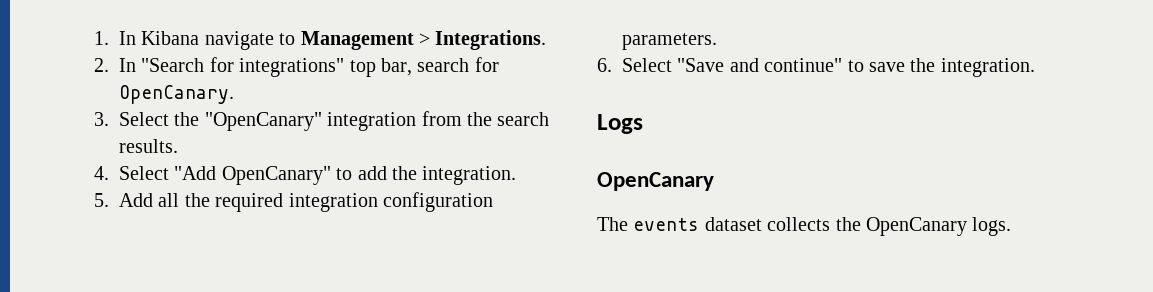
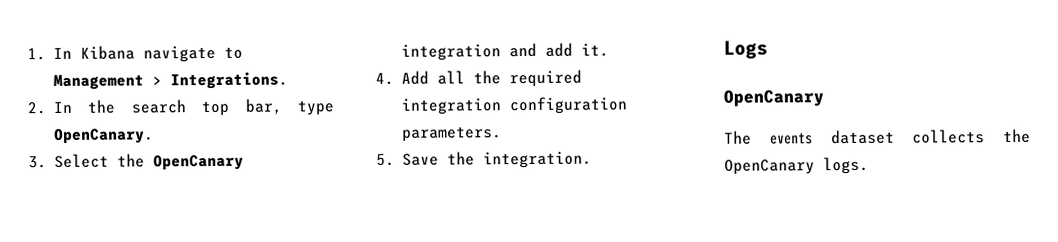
[141,57,499,77] [119,85,234,104] [94,111,550,131] [119,139,178,153] [94,166,517,185] [94,193,109,207] "Search for integrations" top bar, search for OpenCanary. // 3. Select the "OpenCanary" integration from the search results. // 4. Select "Add OpenCanary" to add the integration. // 5. -> [87,98,334,117] [53,128,154,144] [28,153,244,171] [400,42,609,61] [375,72,394,85] the search top bar, type OpenCanary. // 3. Select the OpenCanary integration and add it. // 4.
[597,58,905,72] 6. Select "Save and continue" to save -> [376,153,439,166] 5. Save

